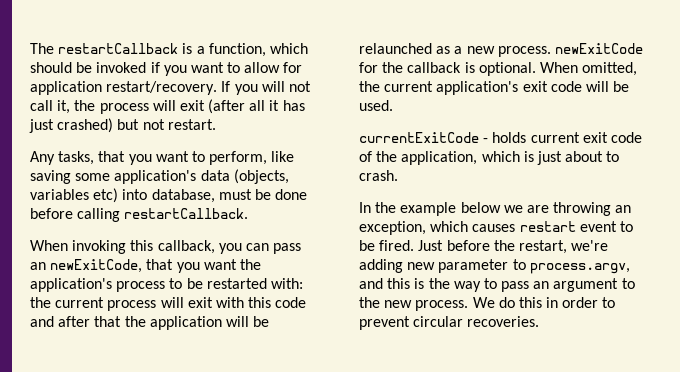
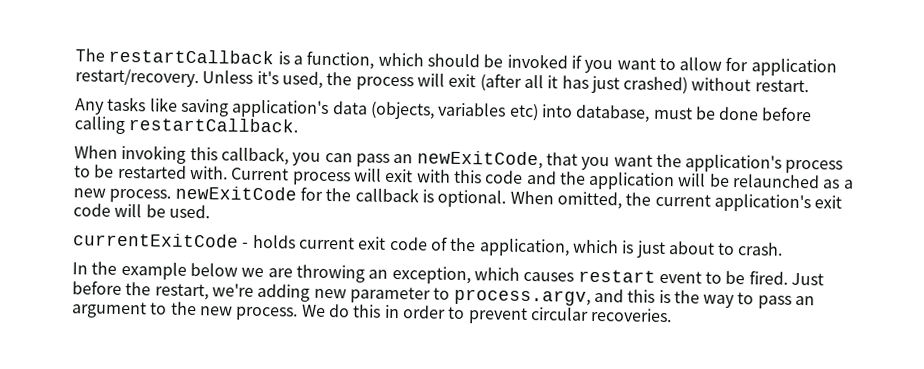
[221,81,311,95] [30,100,71,114] If you will not call it, -> [202,70,323,89] Unless it's used,
[117,119,165,130] but not -> [691,77,752,92] without
[58,151,268,165] tasks, that you want to perform, -> [107,96,147,112] tasks
[75,173,111,181] some -> (229, 107) none
[270,278,303,289] [30,297,105,308] with: the current -> [189,165,290,181] with. Current
[58,316,122,327] after that -> (557, 177) none

